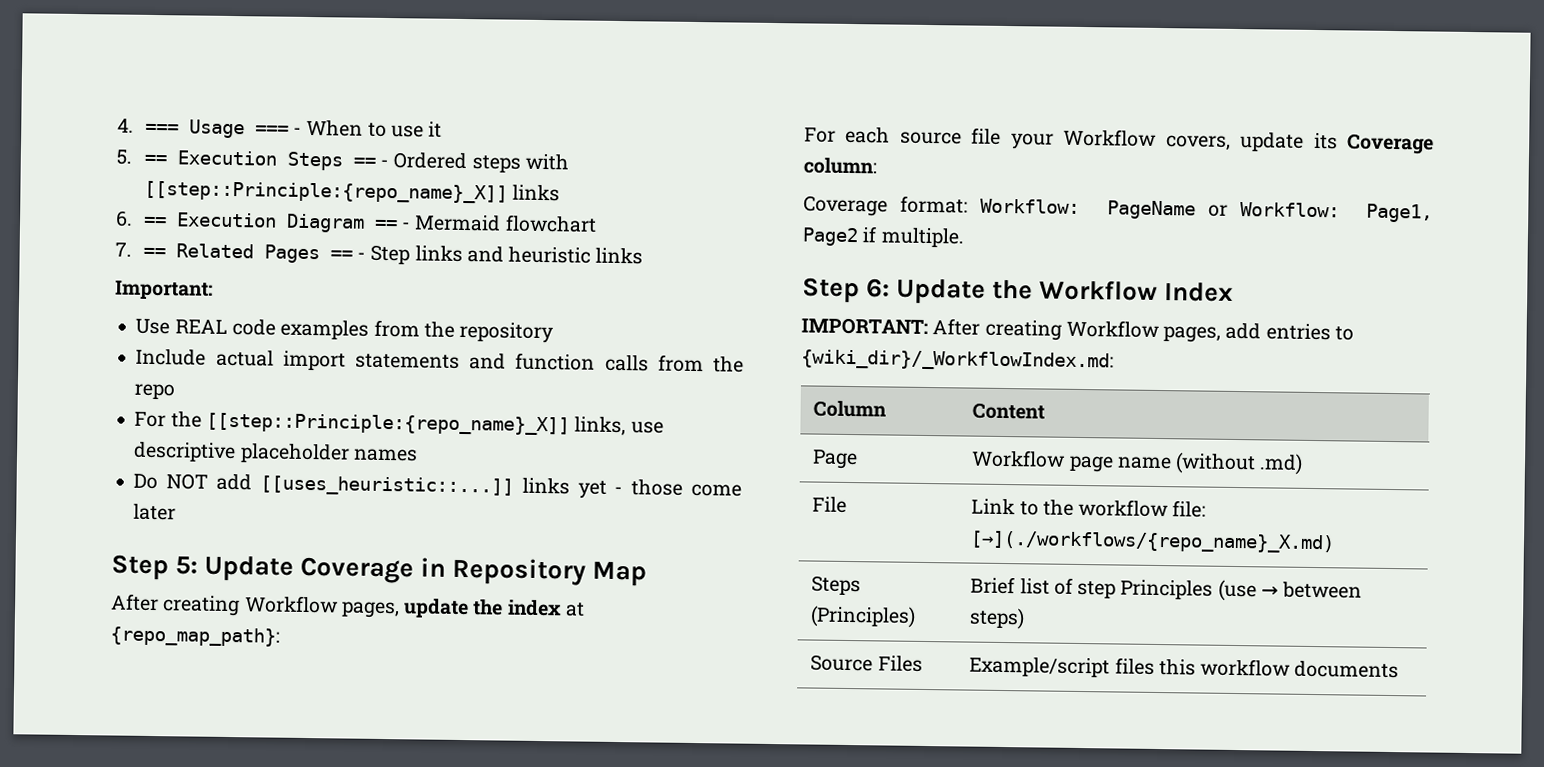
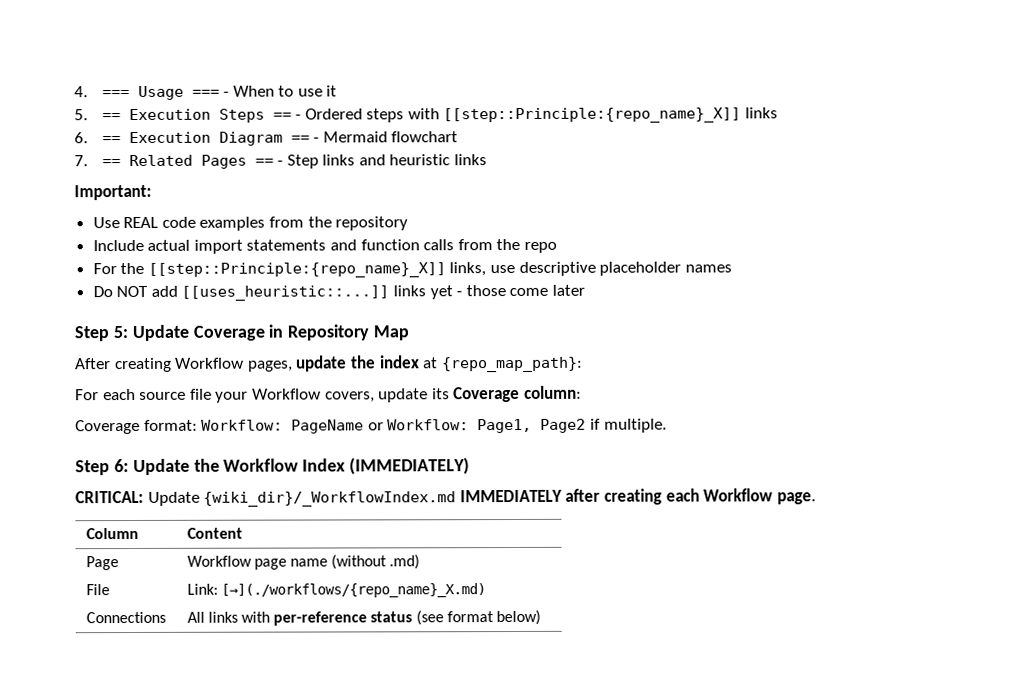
[801,317,1354,343] [801,349,1114,372] // IMPORTANT: After creating Workflow pages, add entries to {wiki_dir}/_WorkflowIndex.md: -> [349,457,471,475] [75,488,816,507] (IMMEDIATELY) // CRITICAL: Update {wiki_dir}/_WorkflowIndex.md IMMEDIATELY after creating each Workflow page.
[971,498,1207,518] [970,530,1336,554] [811,575,862,596] [810,605,917,628] [970,576,1363,602] [969,607,1026,630] [810,654,923,672] [969,656,1400,679] Link to the workflow file: [→](./workflows/{repo_name}_X.md) // Steps (Principles) | Brief list of step Principles (use → between steps) // Source Files | Example/script files this workflow documents -> [186,583,486,598] [85,611,166,624] [186,609,541,626] Link: [→](./workflows/{repo_name}_X.md) // Connections | All links with per-reference status (see format below)

